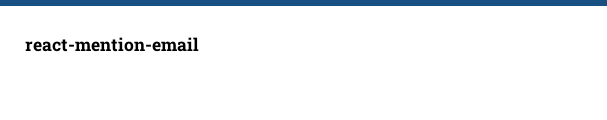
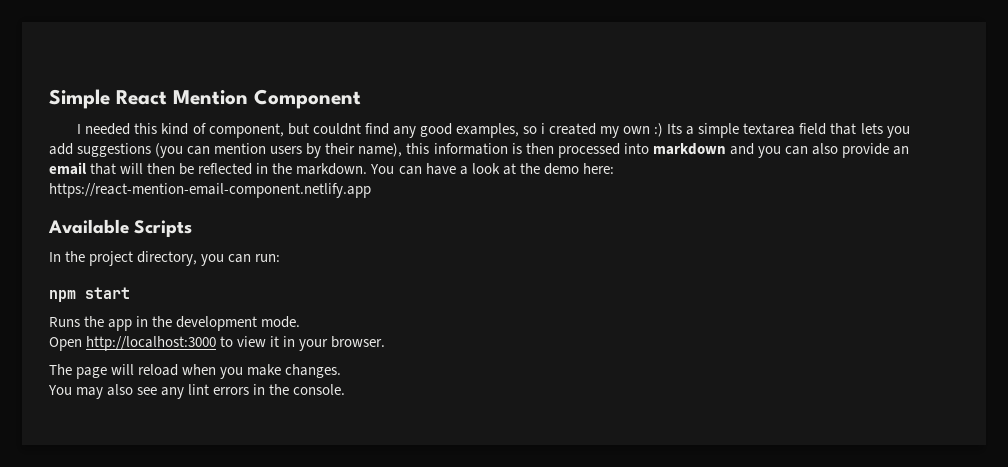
[25,37,199,52] react-mention-email -> [49,89,361,109] [77,123,910,138] [49,143,910,158] [49,162,614,175] [49,183,371,198] [48,219,193,237] [49,251,281,266] [49,287,130,302] [49,316,301,331] [49,336,386,351] [49,364,342,379] [48,384,346,399] Simple React Mention Component // I needed this kind of component, but couldnt find any good examples, so i created my own :) Its a simple textarea field that lets you add suggestions (you can mention users by their name), this information is then processed into markdown and you can also provide an email that will then be reflected in the markdown. You can have a look at the demo here: https://react-mention-email-component.netlify.app // Available Scripts // In the project directory, you can run: // npm start // Runs the app in the development mode. // Open http://localhost:3000 to view it in your browser. // The page will reload when you make changes. // You may also see any lint errors in the console.

